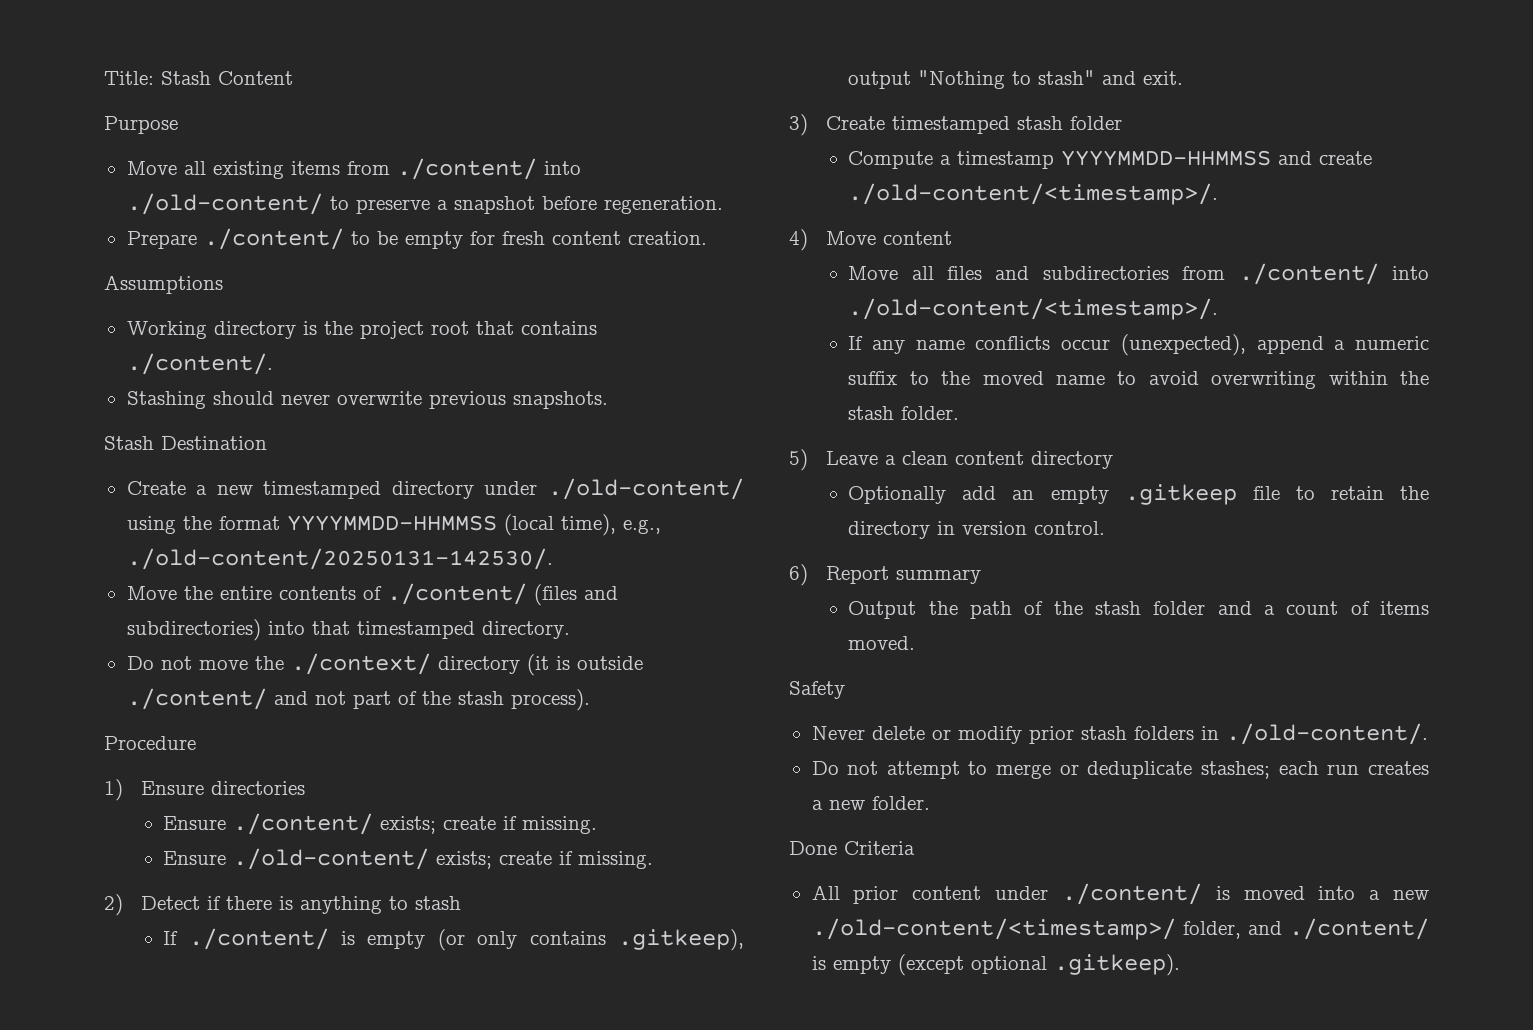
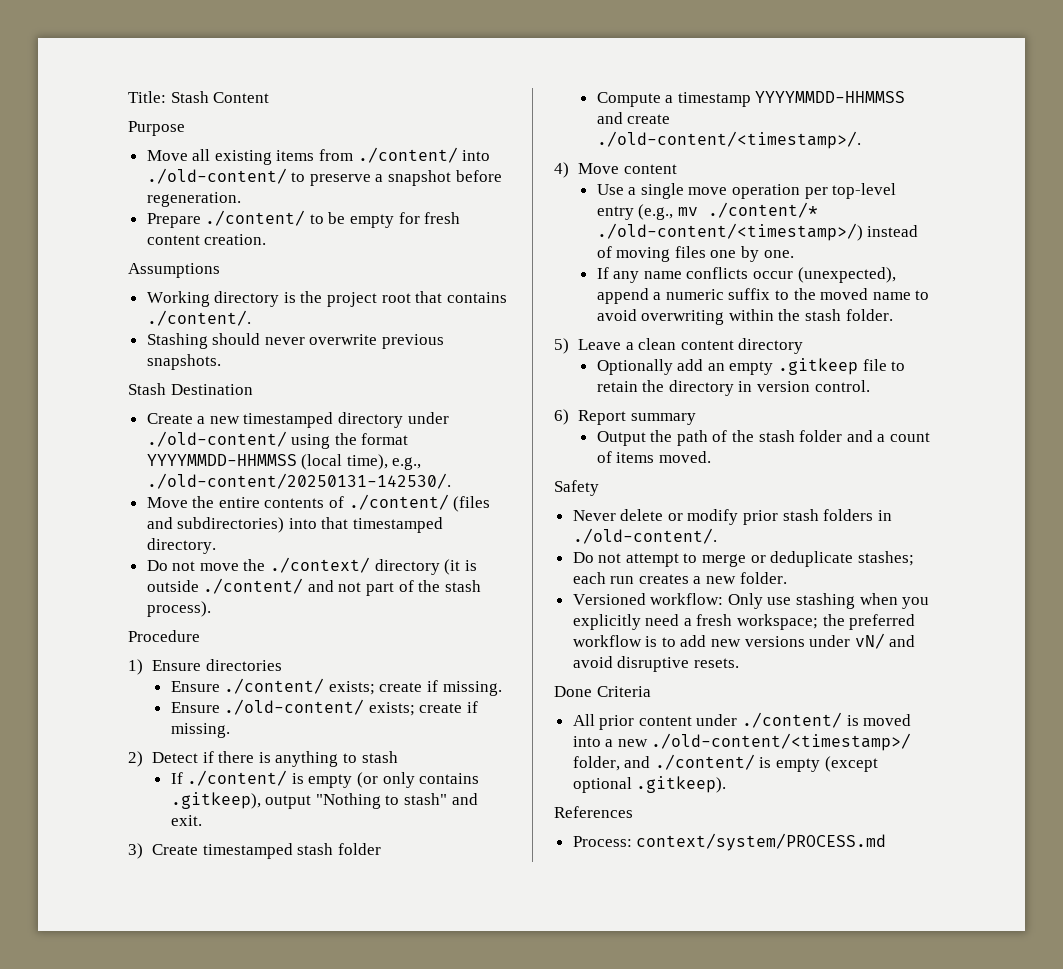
[848,263,1429,285] [848,298,1219,320] Move all files and subdirectories from ./content/ into ./old-content/<timestamp>/. -> [596,183,897,199] [596,202,818,220] [596,223,919,241] [596,246,794,262] Use a single move operation per top-level entry (e.g., mv ./content/* ./old-content/<timestamp>/) instead of moving files one by one.
(930, 803) none -> [572,593,930,609] [572,614,916,630] [572,633,916,649] [572,656,739,672] // Versioned workflow: Only use stashing when you explicitly need a fresh workspace; the preferred workflow is to add new versions under vN/ and avoid disruptive resets.
(1180, 965) none -> [554,806,633,818] [572,833,887,851] // References // Process: context/system/PROCESS.md

